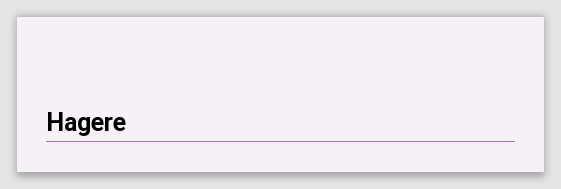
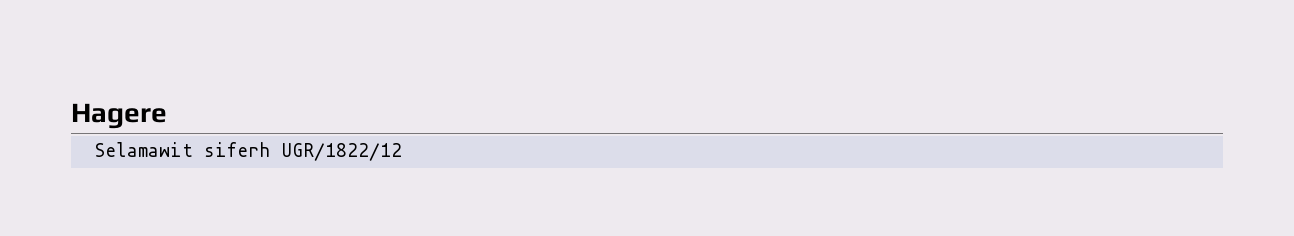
(126, 124) none -> [94,142,402,161] // Selamawit siferh UGR/1822/12

